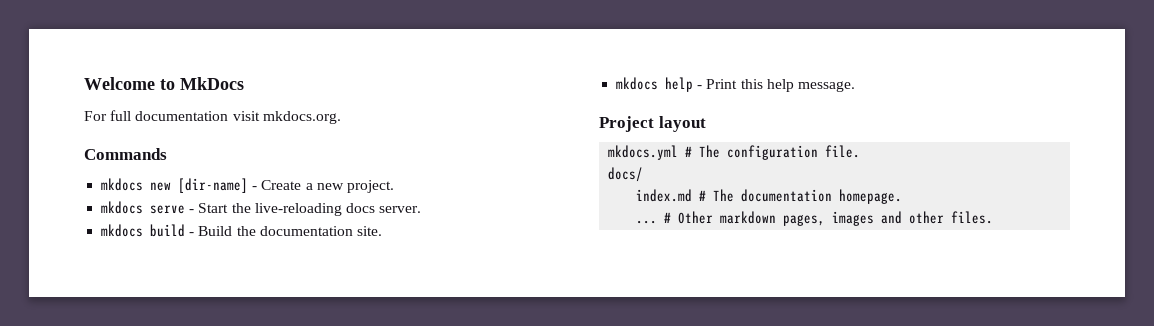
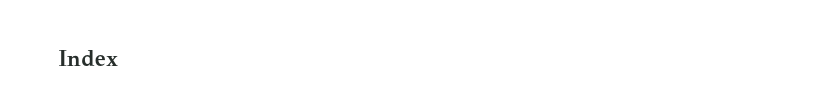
[84,77,244,90] [84,110,341,124] [84,148,167,160] [101,178,394,193] [101,201,422,216] [101,224,382,237] [616,77,855,92] [599,116,706,132] [608,145,861,160] [608,167,644,182] [636,189,903,204] [636,211,994,226] Welcome to MkDocs // For full documentation visit mkdocs.org. // Commands // mkdocs new [dir-name] - Create a new project. // mkdocs serve - Start the live-reloading docs server. // mkdocs build - Build the documentation site. // mkdocs help - Print this help message. // Project layout // mkdocs.yml # The configuration file. // docs/ // index.md # The documentation homepage. // ... # Other markdown pages, images and other files. -> [58,50,118,67] Index

